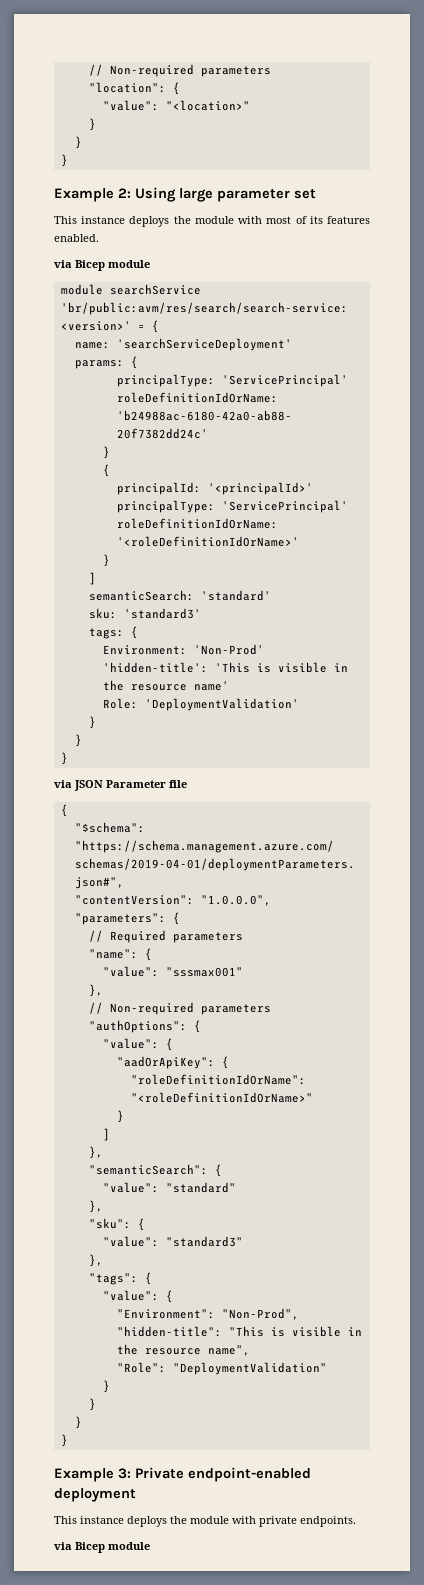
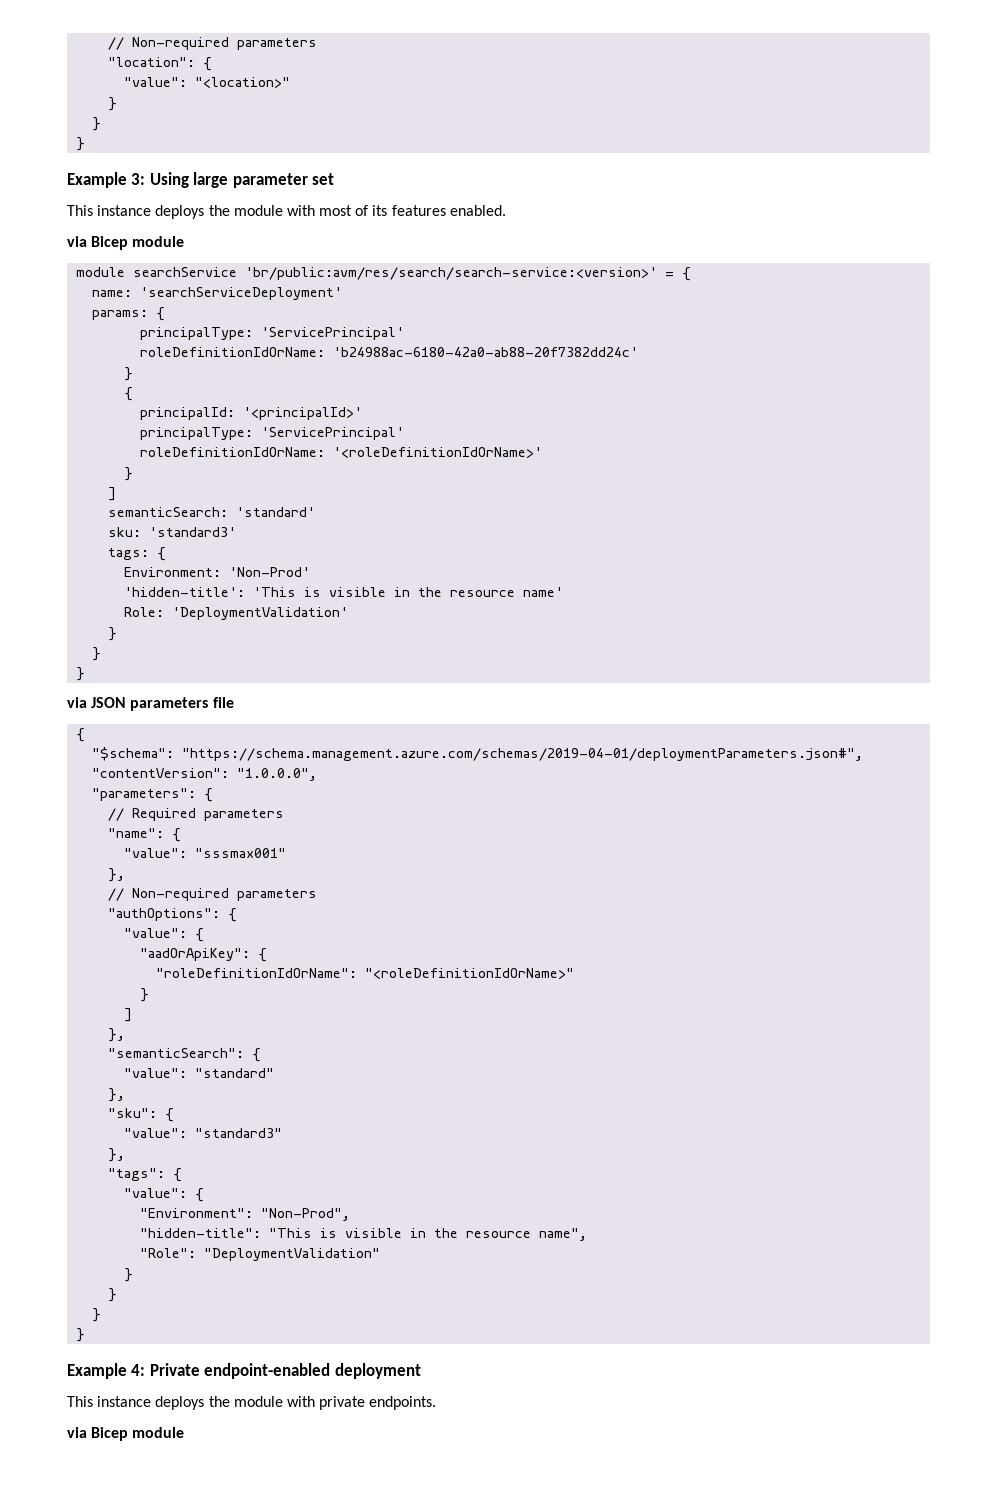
[118,188,131,198] 2: -> [131,173,146,185] 3:
[106,780,166,788] Parameter -> [130,697,209,711] parameters
[118,1468,131,1479] 3: -> [131,1364,146,1376] 4:

